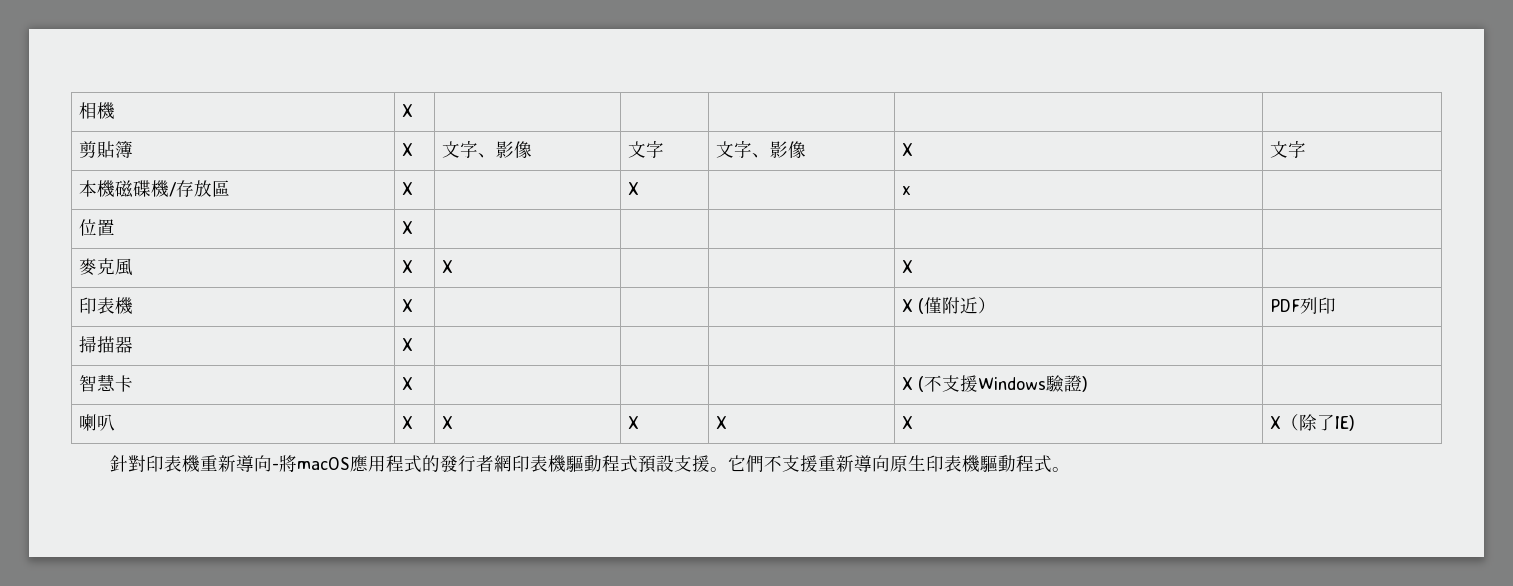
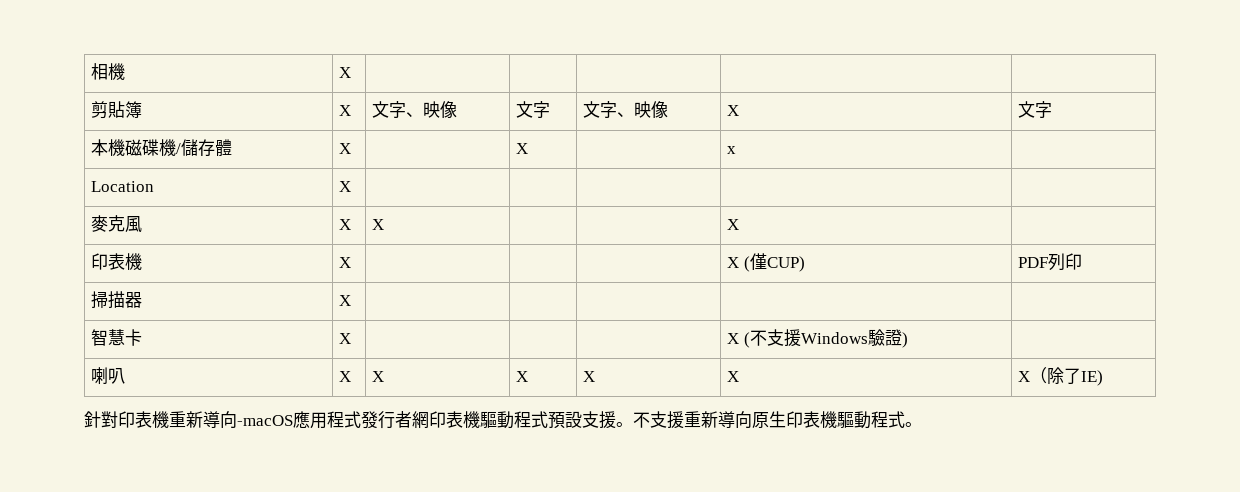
[495,141,514,158] 影 -> [423,101,441,118] 映
[769,141,788,158] 影 -> [634,101,652,118] 映
[175,180,230,197] 存放區 -> [181,139,233,156] 儲存體
[78,219,115,236] 位置 -> [91,181,155,192] Location
[941,297,996,314] 附近） -> [766,256,805,272] CUP)
[272,455,351,472] -將macOS -> [237,415,293,426] -macOS
[422,455,441,472] 的 -> (361, 419) none
[728,455,765,472] 它們 -> (633, 424) none

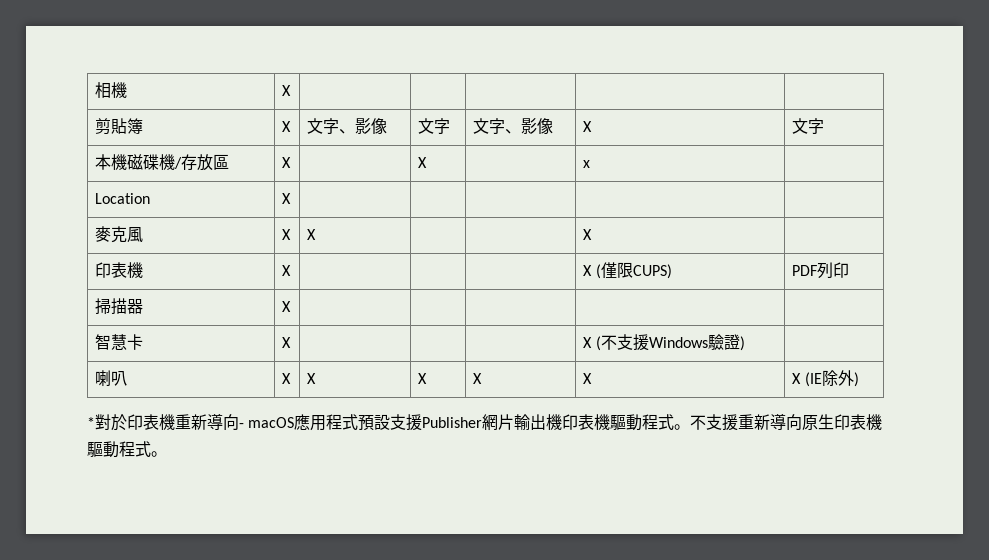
[423,101,441,118] 映 -> [355,118,372,134] 影
[634,101,652,118] 映 -> [521,118,538,134] 影
[181,139,233,156] 儲存體 -> [181,154,230,171] 存放區
[766,256,805,272] CUP) -> [616,262,672,279] 限CUPS)
[1030,367,1104,386] [84,411,616,429] （除了IE) // 針對印表機重新導向-macOS應用程式發行者網印表機驅動程式預設支援 -> [804,370,859,387] [87,413,675,431] (IE除外) // *對於印表機重新導向- macOS應用程式預設支援Publisher網片輸出機印表機驅動程式

